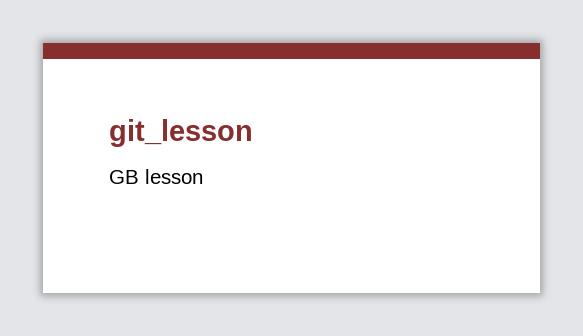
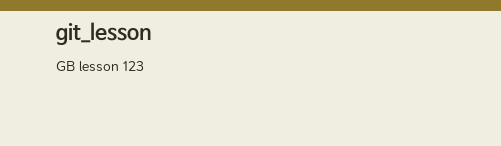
(203, 176) none -> [123,61,144,71] 123

